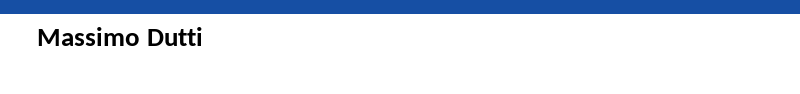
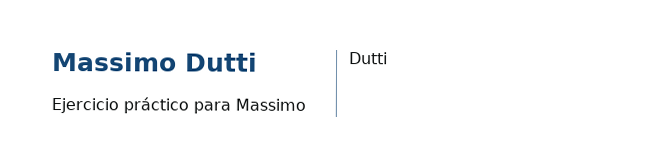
[37,27,204,46] Massimo Dutti -> [51,52,258,72] [51,97,306,114] [349,52,388,65] Massimo Dutti // Ejercicio práctico para Massimo Dutti

